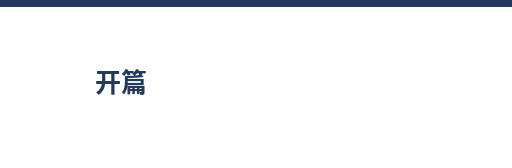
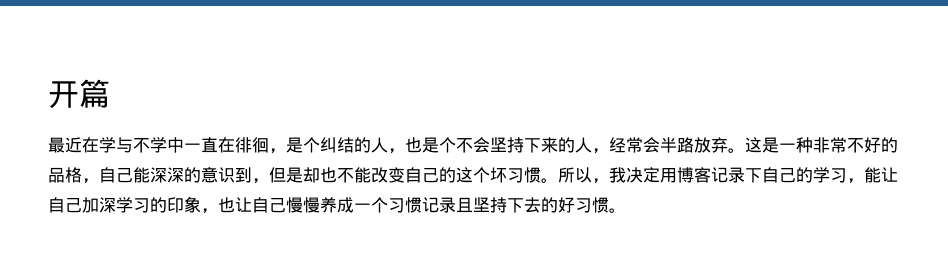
(147, 82) none -> [48,137,898,154] [48,167,898,184] [48,196,626,214] // 最近在学与不学中一直在徘徊，是个纠结的人，也是个不会坚持下来的人，经常会半路放弃。这是一种非常不好的品格，自己能深深的意识到，但是却也不能改变自己的这个坏习惯。所以，我决定用博客记录下自己的学习，能让自己加深学习的印象，也让自己慢慢养成一个习惯记录且坚持下去的好习惯。

